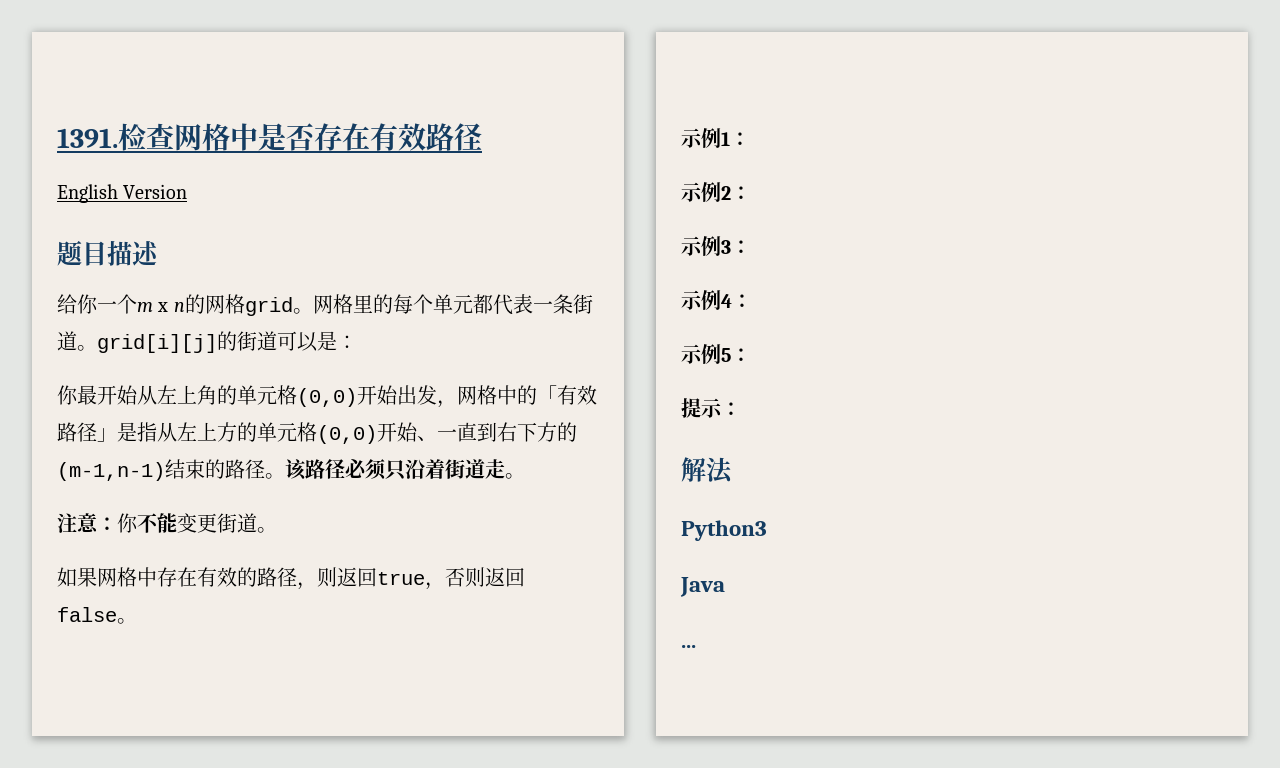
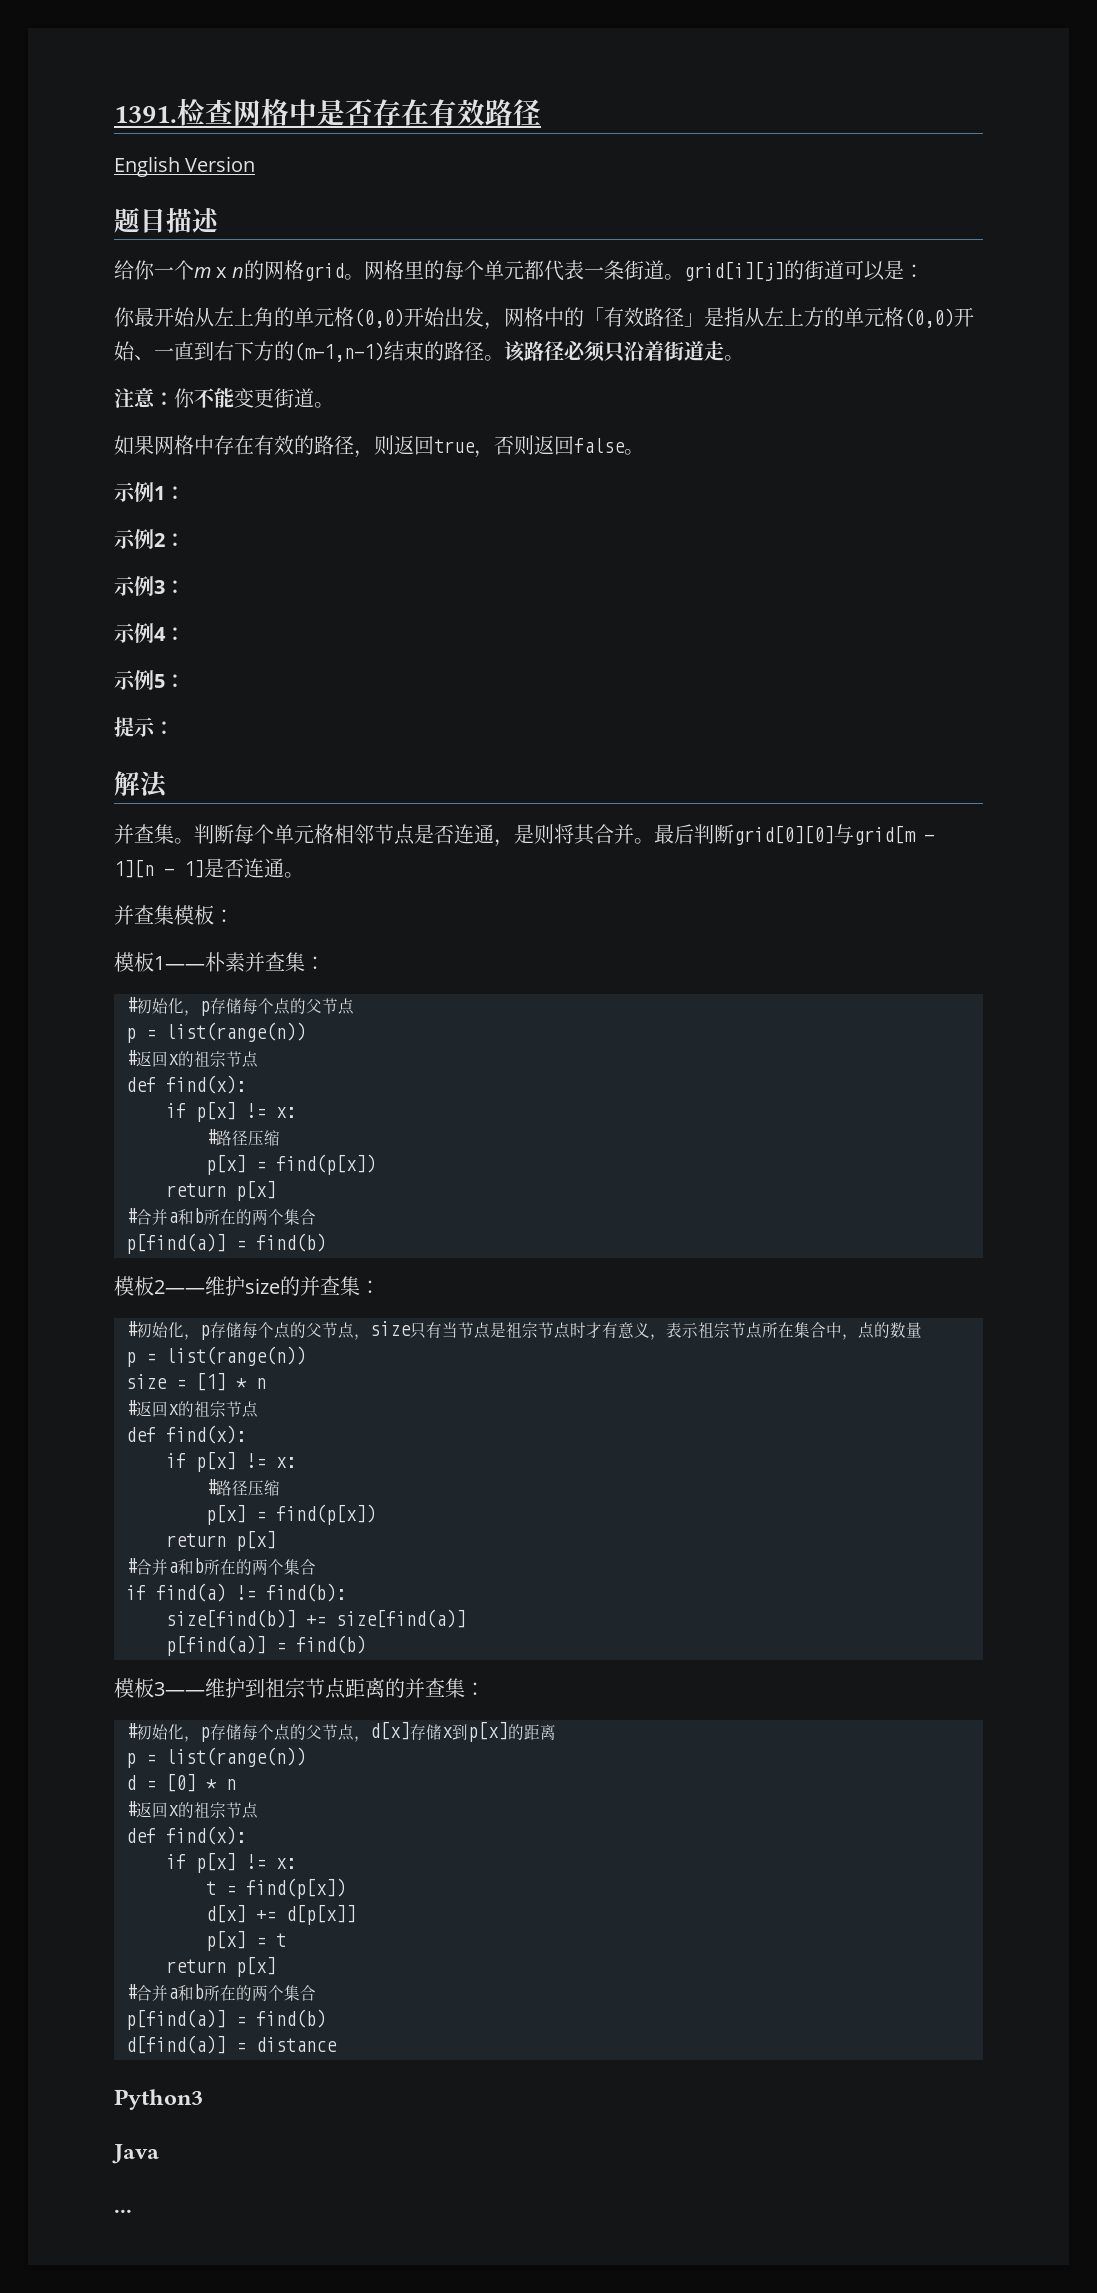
(733, 470) none -> [114,824,934,847] [114,858,304,878] [114,905,234,925] [114,952,325,972] [126,997,354,1016] [126,1022,306,1043] [126,1050,258,1068] [126,1075,246,1094] [166,1101,296,1122] [206,1129,280,1146] [206,1154,376,1175] [166,1180,276,1201] [126,1208,316,1225] [126,1233,326,1254] [114,1276,380,1296] [126,1321,922,1340] [126,1346,306,1367] [126,1372,266,1391] [126,1400,258,1418] [126,1425,246,1444] [166,1451,296,1472] [206,1479,280,1496] [206,1504,376,1525] [166,1530,276,1551] [126,1558,316,1575] [126,1583,346,1602] [166,1609,466,1628] [166,1635,366,1656] [114,1678,485,1699] [126,1721,556,1742] [126,1747,306,1768] [126,1773,236,1792] [126,1801,258,1819] [126,1826,246,1845] [166,1852,296,1873] [206,1878,346,1899] [206,1904,356,1925] [206,1930,286,1951] [166,1956,276,1977] [126,1984,316,2001] [126,2009,326,2030] [126,2035,337,2054] // 并查集。判断每个单元格相邻节点是否连通，是则将其合并。最后判断grid[0][0]与grid[m - 1][n - 1]是否连通。 // 并查集模板： // 模板1——朴素并查集： // #初始化，p存储每个点的父节点 // p = list(range(n)) // #返回x的祖宗节点 // def find(x): // if p[x] != x: // #路径压缩 // p[x] = find(p[x]) // return p[x] // #合并a和b所在的两个集合 // p[find(a)] = find(b) // 模板2——维护size的并查集： // #初始化，p存储每个点的父节点，size只有当节点是祖宗节点时才有意义，表示祖宗节点所在集合中，点的数量 // p = list(range(n)) // size = [1] * n // #返回x的祖宗节点 // def find(x): // if p[x] != x: // #路径压缩 // p[x] = find(p[x]) // return p[x] // #合并a和b所在的两个集合 // if find(a) != find(b): // size[find(b)] += size[find(a)] // p[find(a)] = find(b) // 模板3——维护到祖宗节点距离的并查集： // #初始化，p存储每个点的父节点，d[x]存储x到p[x]的距离 // p = list(range(n)) // d = [0] * n // #返回x的祖宗节点 // def find(x): // if p[x] != x: // t = find(p[x]) // d[x] += d[p[x]] // p[x] = t // return p[x] // #合并a和b所在的两个集合 // p[find(a)] = find(b) // d[find(a)] = distance

